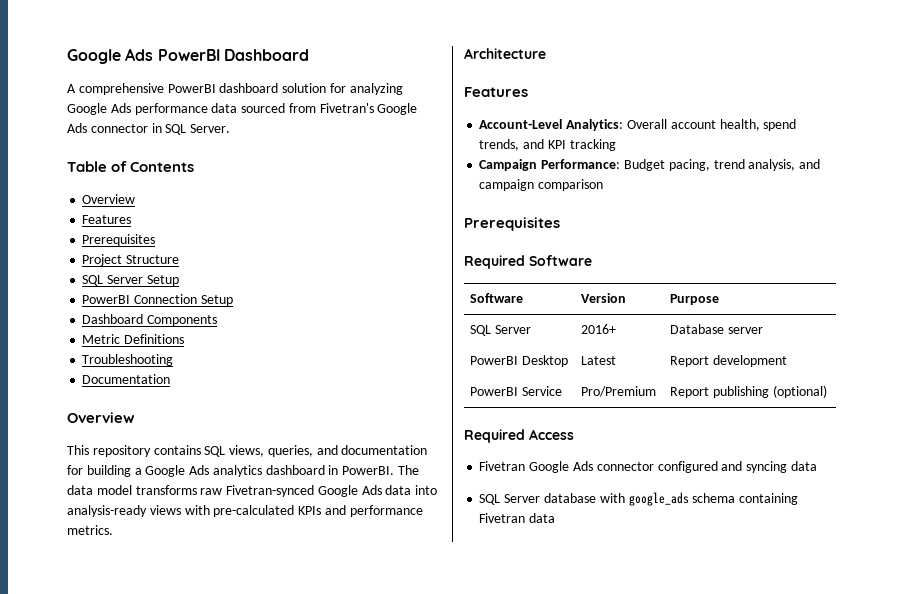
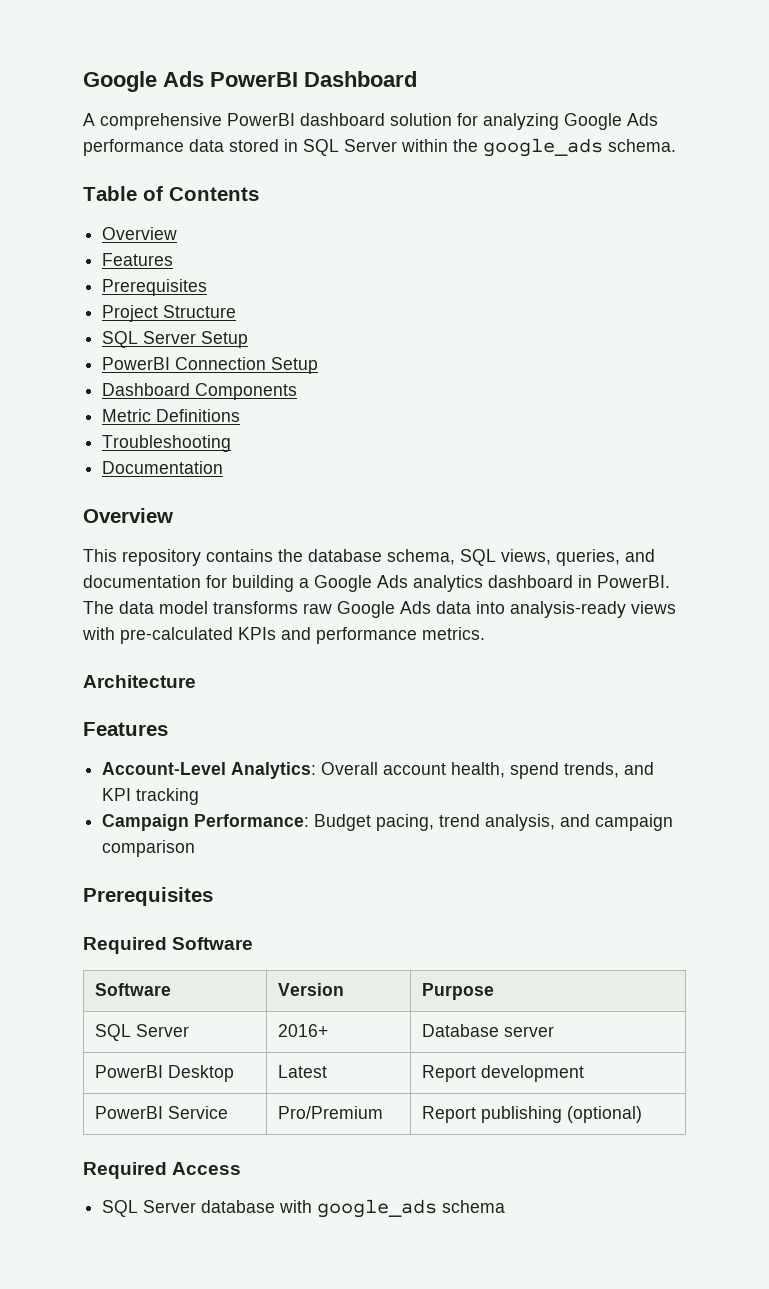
[241,103,418,115] [67,123,231,135] sourced from Fivetran's Google Ads connector in SQL Server. -> [229,138,676,157] stored in SQL Server within the google_ads schema.
(201, 450) none -> [278,549,455,565] the database schema,
[226,485,315,497] Fivetran-synced -> (332, 608) none
[479,461,817,473] // Fivetran Google Ads connector configured and syncing data -> (242, 1168) none
[739,493,799,505] [479,513,556,523] containing Fivetran data -> (506, 1206) none

